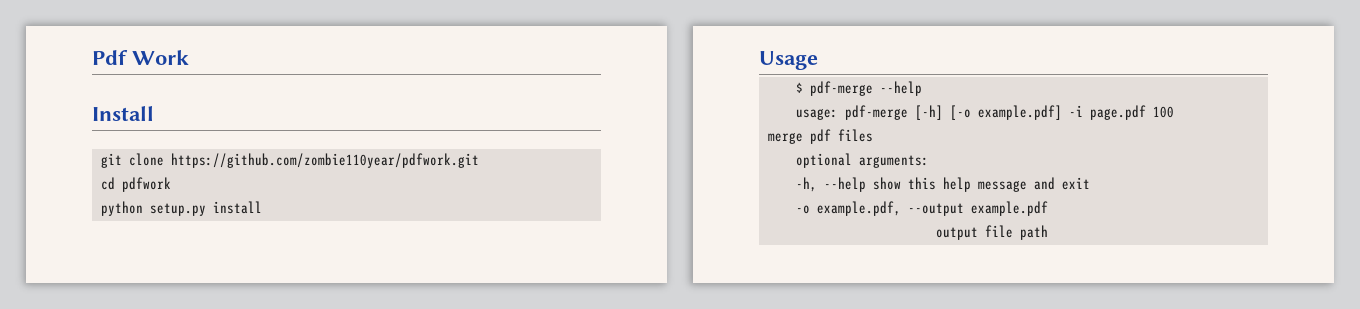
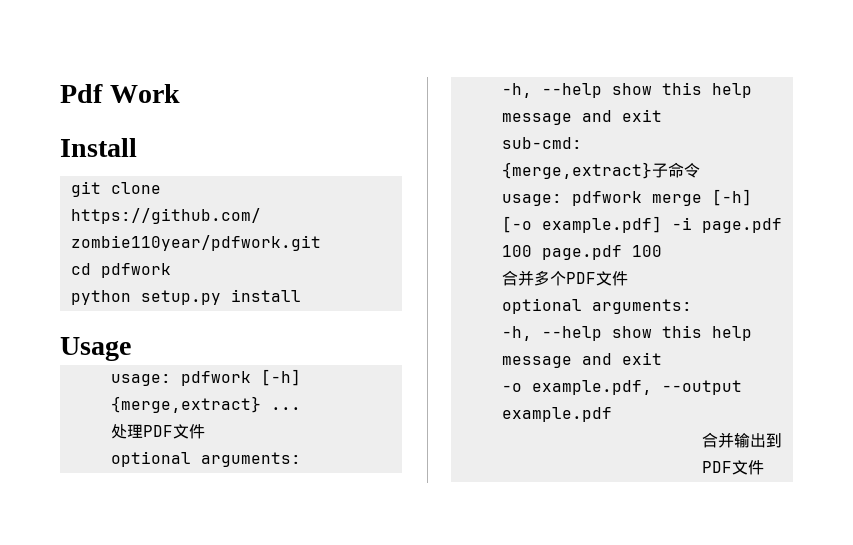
[796,81,923,96] [796,105,909,120] $ pdf-merge --help // usage: pdf-merge -> [110,369,301,386] [110,396,301,413] [110,424,205,439] [110,451,301,467] [501,82,752,98] [501,109,662,125] [501,137,582,149] [501,162,700,179] [501,191,702,206] usage: pdfwork [-h] {merge,extract} ... // 处理PDF文件 // optional arguments: // -h, --help show this help message and exit // sub-cmd: // {merge,extract}子命令 // usage: pdfwork merge
[768,129,874,144] // merge pdf files -> [541,245,662,260] [501,270,628,286] page.pdf 100 // 合并多个PDF文件
[936,225,1049,240] output file path -> [701,432,782,448] [701,460,764,475] 合并输出到PDF文件

